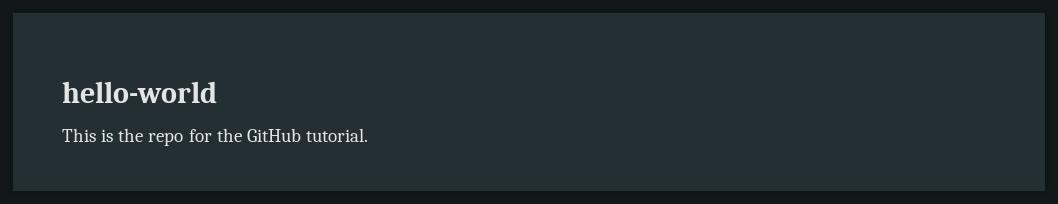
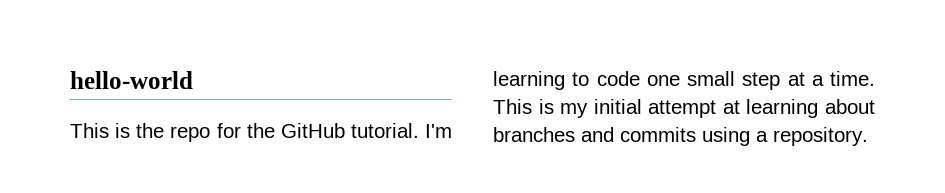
(368, 135) none -> [425,124,452,138] [493,71,875,90] [493,99,875,118] [493,127,868,146] I'm learning to code one small step at a time. This is my initial attempt at learning about branches and commits using a repository.

